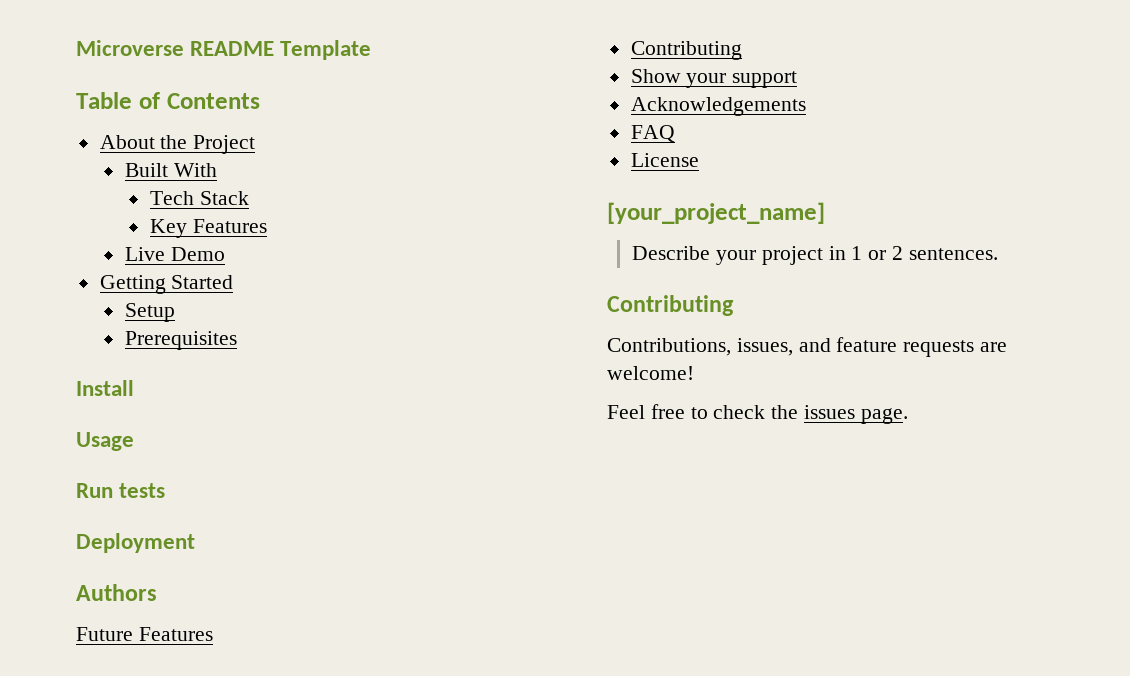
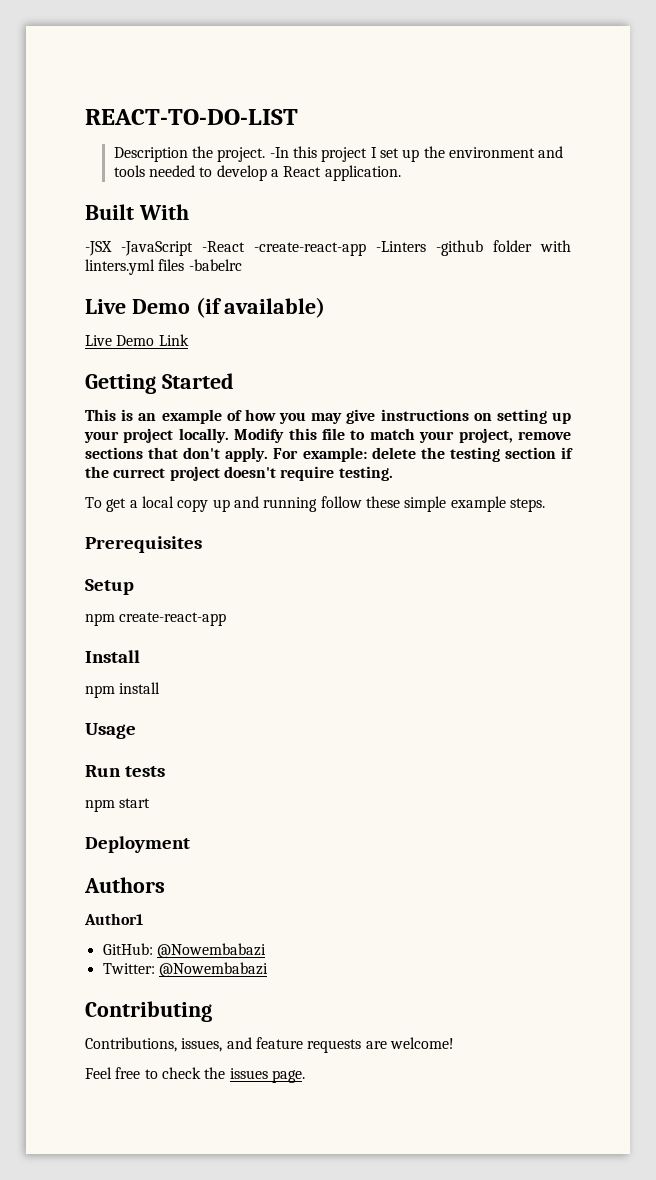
[76,40,372,60] [76,92,260,109] [99,135,256,154] [124,163,217,177] [149,191,249,205] [149,219,267,238] [124,247,225,261] [99,275,234,294] [124,303,175,322] [124,331,237,350] Microverse README Template // Table of Contents // About the Project // Built With // Tech Stack // Key Features // Live Demo // Getting Started // Setup // Prerequisites -> [85,109,298,125] [113,146,564,162] [113,165,401,181] [85,204,189,220] [85,240,571,256] [85,259,242,275] [85,297,326,318] [85,334,189,346] [85,373,234,394] [85,409,571,424] [84,428,571,443] [85,447,574,462] [85,466,393,481] [85,496,545,512] [85,536,202,553] [85,579,134,595] [85,612,227,626] REACT-TO-DO-LIST // Description the project. -In this project I set up the environment and tools needed to develop a React application. // Built With // -JSX -JavaScript -React -create-react-app -Linters -github folder with linters.yml files -babelrc // Live Demo (if available) // Live Demo Link // Getting Started // This is an example of how you may give instructions on setting up your project locally. Modify this file to match your project, remove sections that don't apply. For example: delete the testing section if the currect project doesn't require testing. // To get a local copy up and running follow these simple example steps. // Prerequisites // Setup // npm create-react-app
(134, 388) none -> [85,682,161,698] // npm install
(166, 490) none -> [85,798,151,812] // npm start
[76,627,213,641] [630,41,742,60] [630,69,798,88] [630,97,806,116] [630,125,675,142] [630,153,699,167] [607,202,825,224] [632,246,998,265] Future Features // Contributing // Show your support // Acknowledgements // FAQ // License // [your_project_name] // Describe your project in 1 or 2 sentences. -> [84,913,143,925] [102,943,266,958] [102,962,268,977] Author1 // GitHub: @Nowembabazi // Twitter: @Nowembabazi

